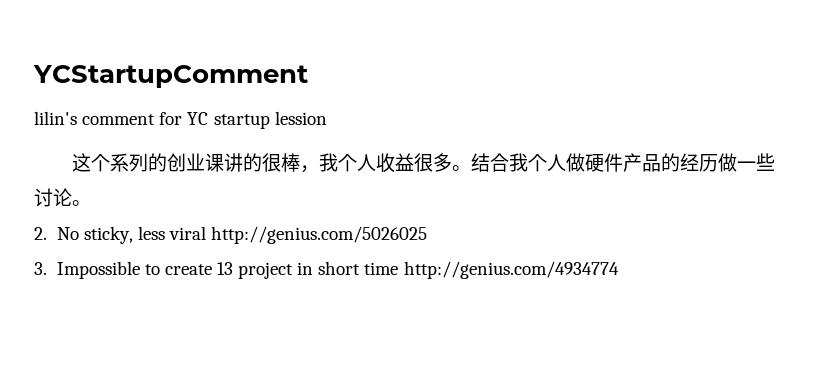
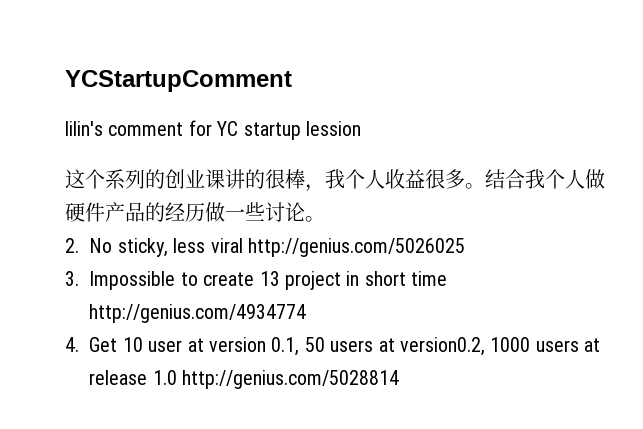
(619, 270) none -> [65,337,601,356] [89,370,400,389] // 4. Get 10 user at version 0.1, 50 users at version0.2, 1000 users at release 1.0 http://genius.com/5028814

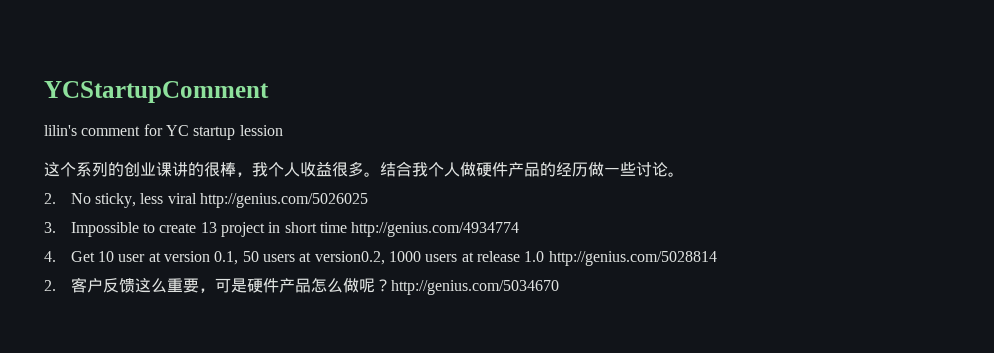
(400, 379) none -> [44,277,559,295] // 2.客户反馈这么重要，可是硬件产品怎么做呢？http://genius.com/5034670

